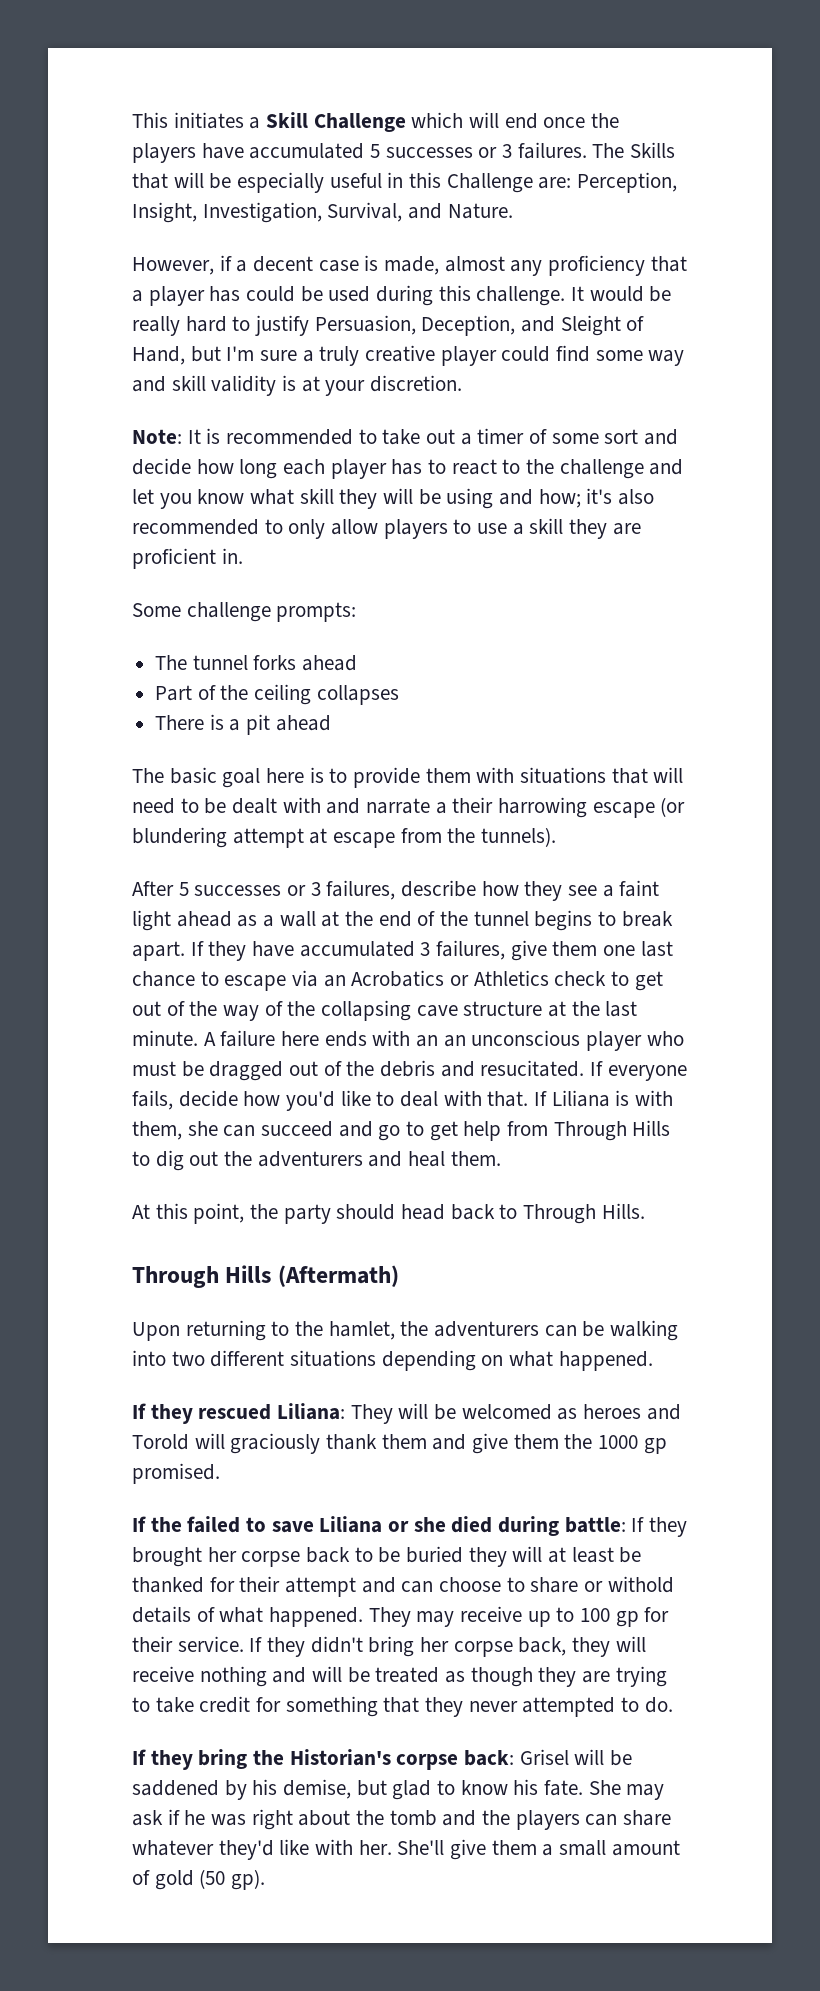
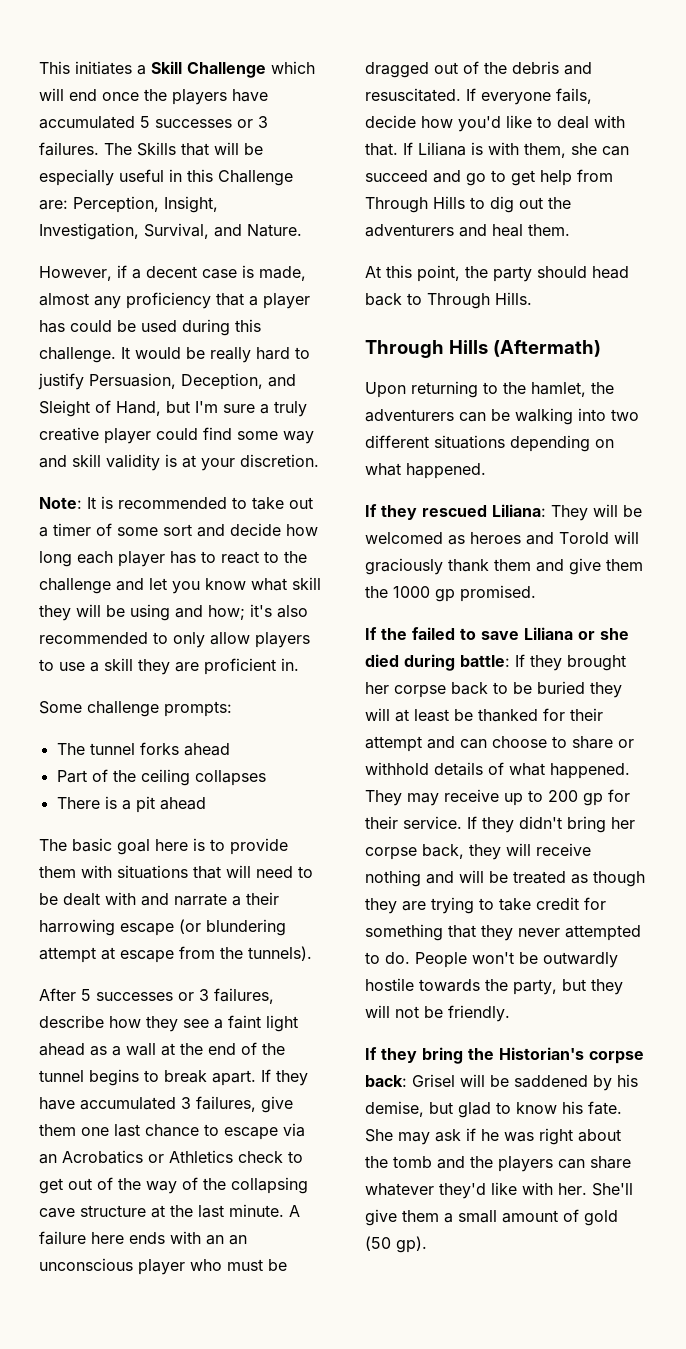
[480,1060,585,1077] resucitated. -> [365,88,461,102] resuscitated.
[607,1576,674,1593] withold -> [365,762,429,775] withhold
[580,1608,611,1622] 100 -> [548,790,578,802] 200
(673, 1705) none -> [415,952,618,968] [365,978,623,995] [365,1005,510,1022] People won't be outwardly hostile towards the party, but they will not be friendly.

